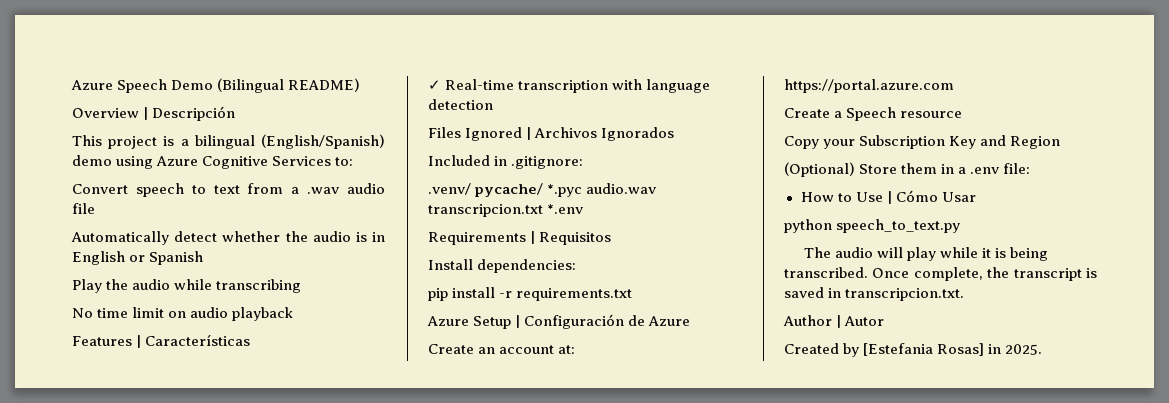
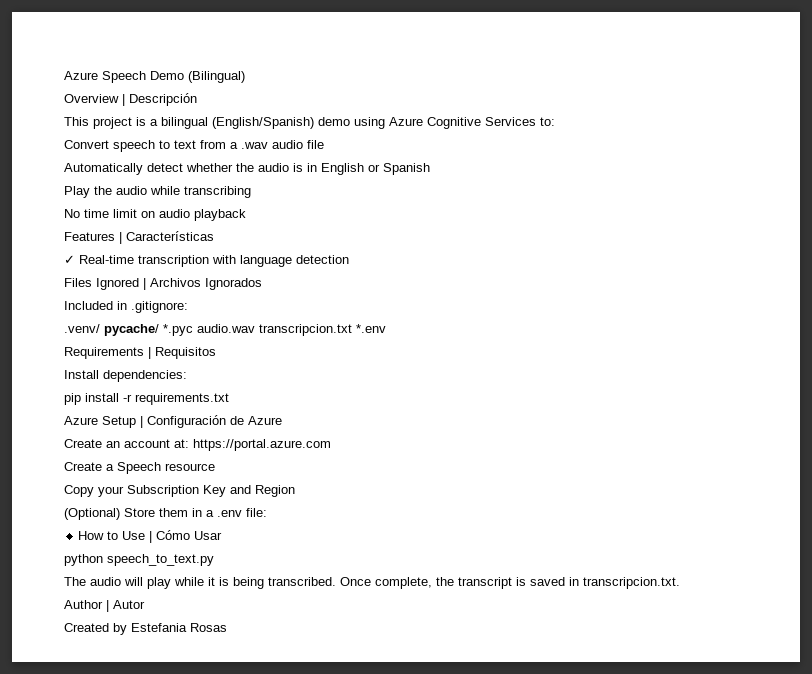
[217,78,361,93] (Bilingual README) -> [188,71,245,83] (Bilingual)
[863,343,1043,356] [Estefania Rosas] in 2025. -> [131,623,227,632] Estefania Rosas

